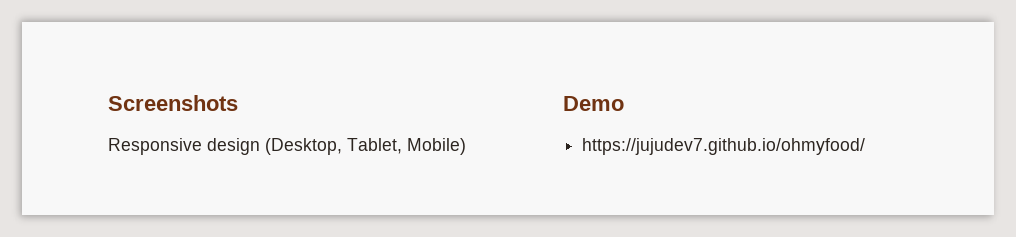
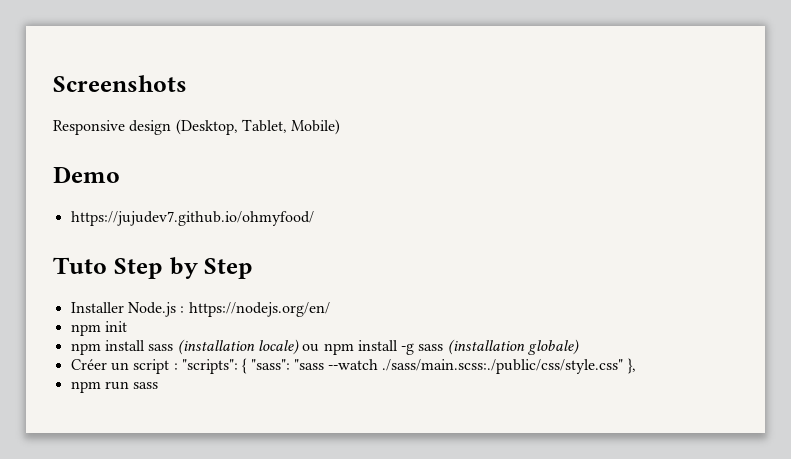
(866, 146) none -> [53,257,254,279] [70,302,330,317] [70,321,127,336] [70,339,580,355] [70,358,636,374] [70,381,159,393] // Tuto Step by Step // Installer Node.js : https://nodejs.org/en/ // npm init // npm install sass (installation locale) ou npm install -g sass (installation globale) // Créer un script : "scripts": { "sass": "sass --watch ./sass/main.scss:./public/css/style.css" }, // npm run sass

